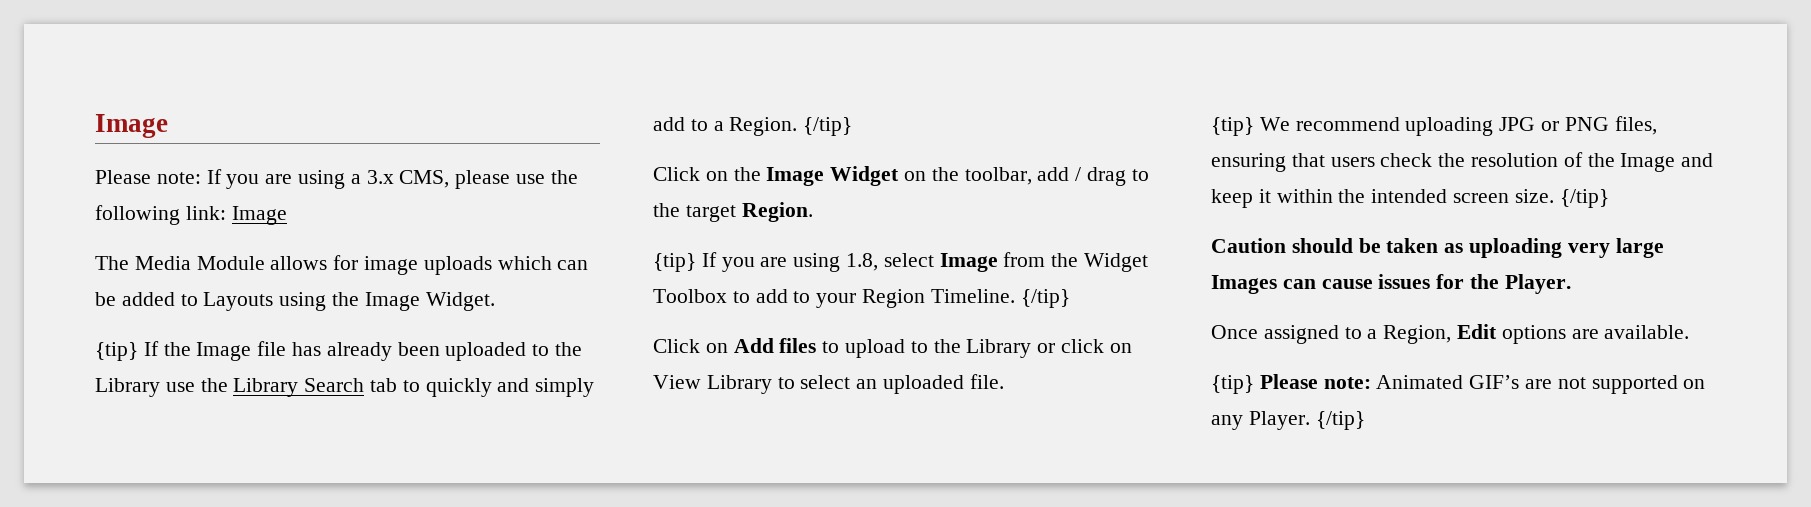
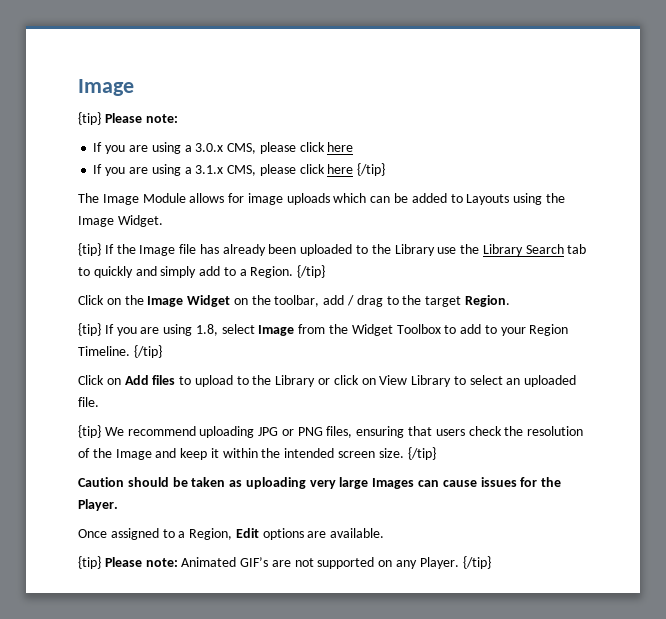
[95,114,168,138] [95,169,578,189] [95,205,287,225] Image // Please note: If you are using a 3.x CMS, please use the following link: Image -> [78,79,134,96] [78,112,178,125] [93,142,354,154] [93,163,386,176] Image // {tip} Please note: // If you are using a 3.0.x CMS, please click here // If you are using a 3.1.x CMS, please click here {/tip}
[134,256,191,270] Media -> [102,194,139,205] Image

